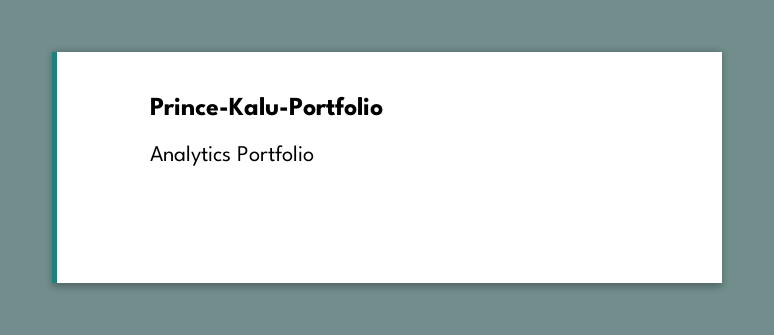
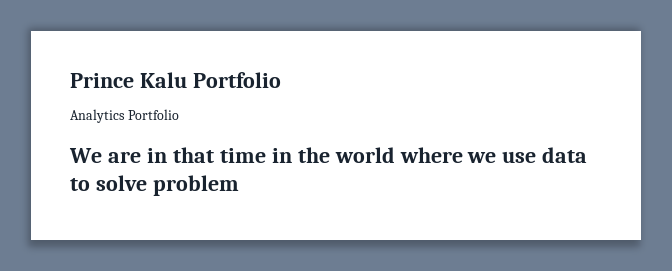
[150,96,383,116] Prince-Kalu-Portfolio -> [70,72,281,88] Prince Kalu Portfolio
(315, 153) none -> [69,147,588,163] [70,175,239,196] // We are in that time in the world where we use data to solve problem

